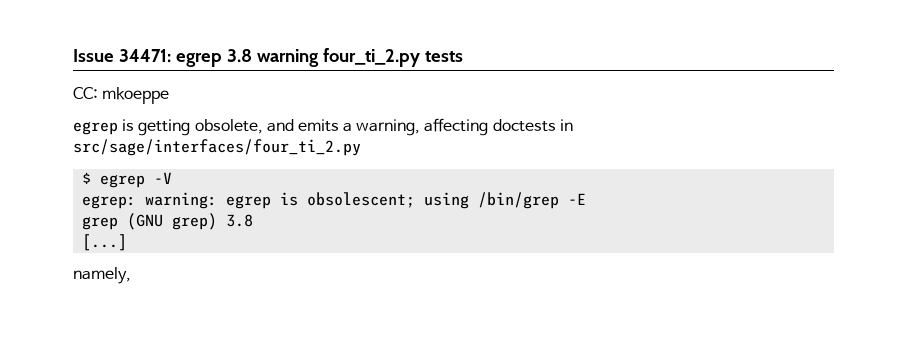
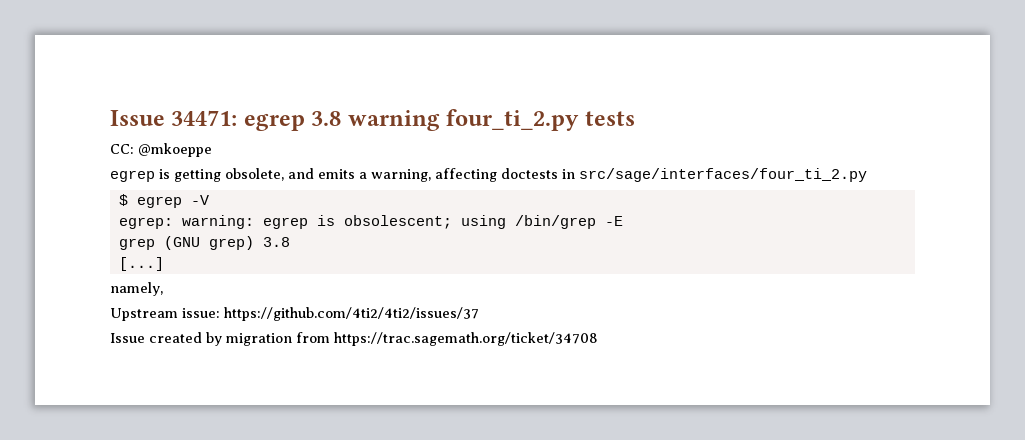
[102,87,170,104] mkoeppe -> [138,143,212,157] @mkoeppe
(131, 275) none -> [110,307,479,321] [110,332,598,346] // Upstream issue: https://github.com/4ti2/4ti2/issues/37 // Issue created by migration from https://trac.sagemath.org/ticket/34708

